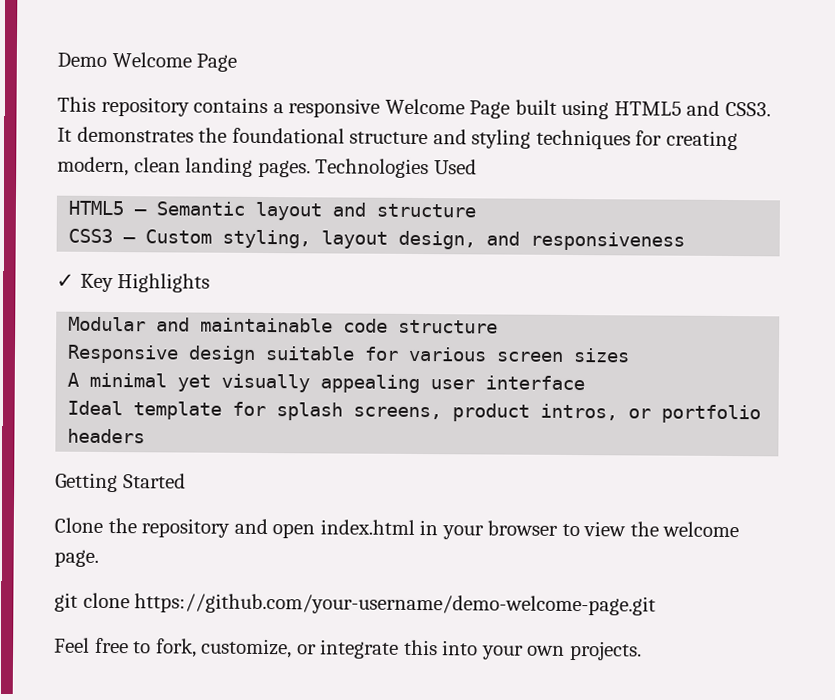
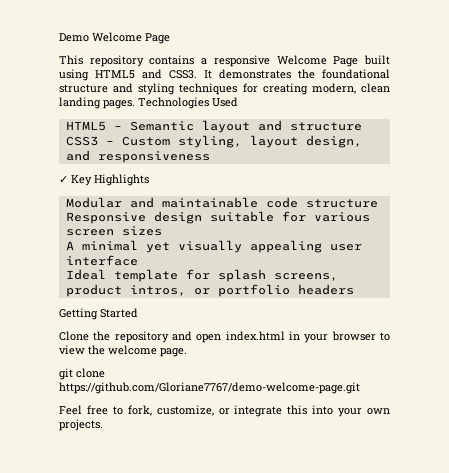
[134,593,657,616] https://github.com/your-username/demo-welcome-page.git -> [59,382,360,394] https://github.com/Gloriane7767/demo-welcome-page.git

